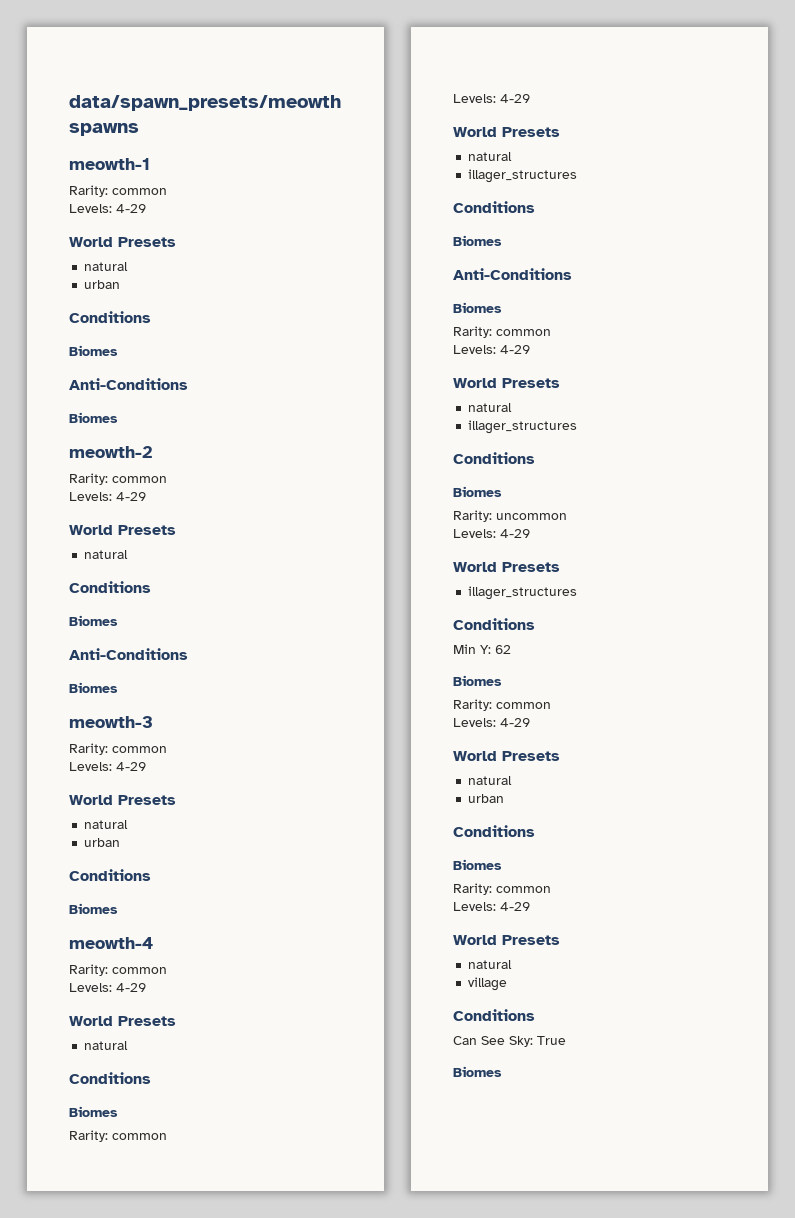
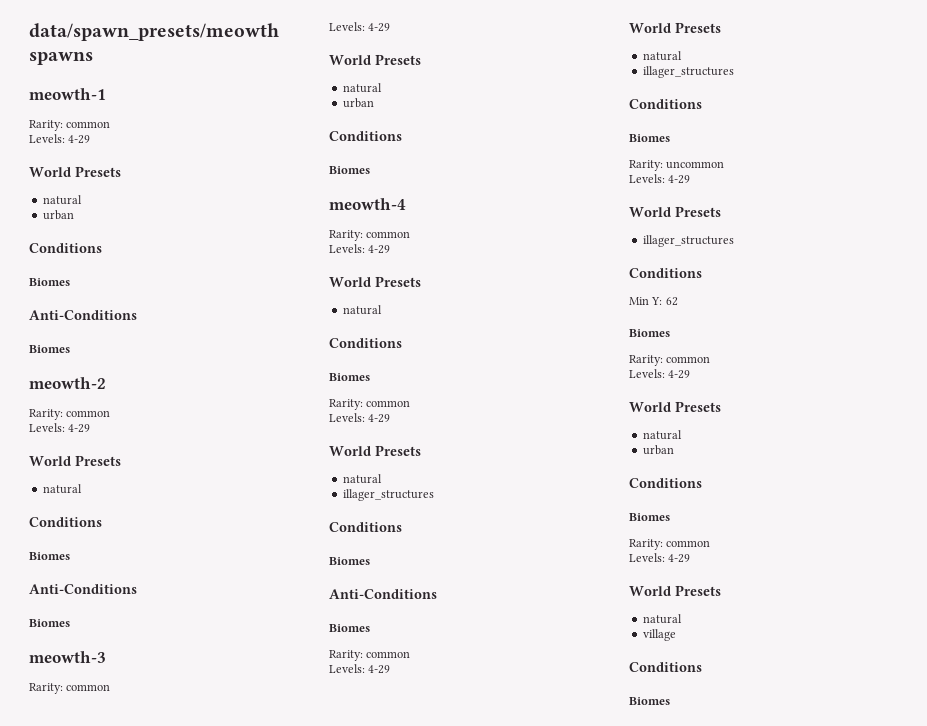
[453,1036,566,1047] // Can See Sky: True -> (702, 667) none

